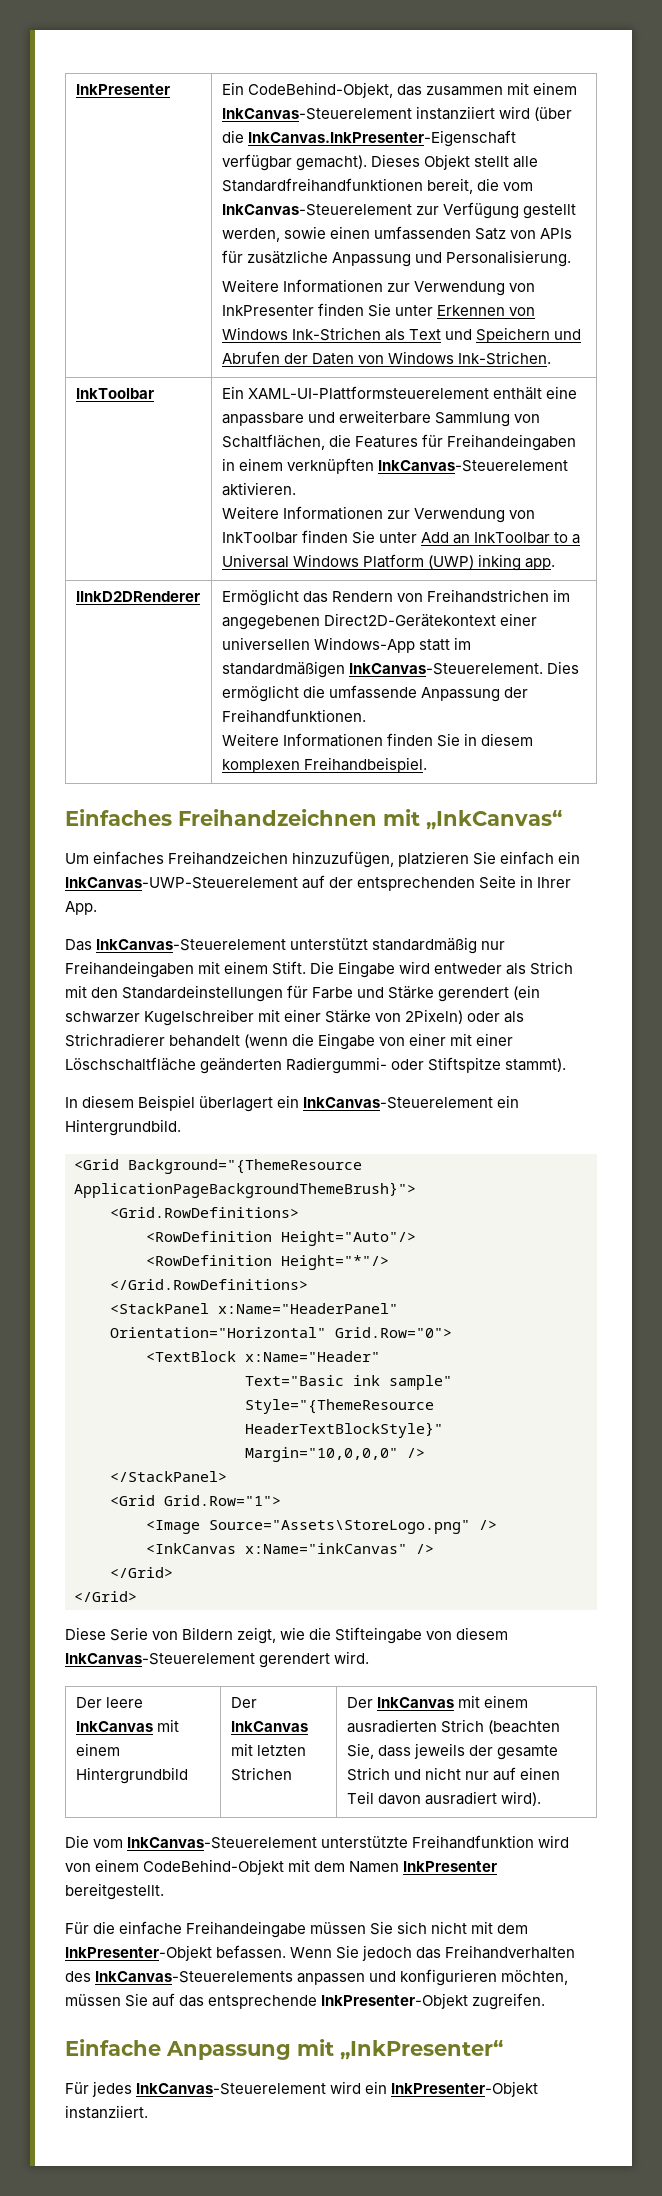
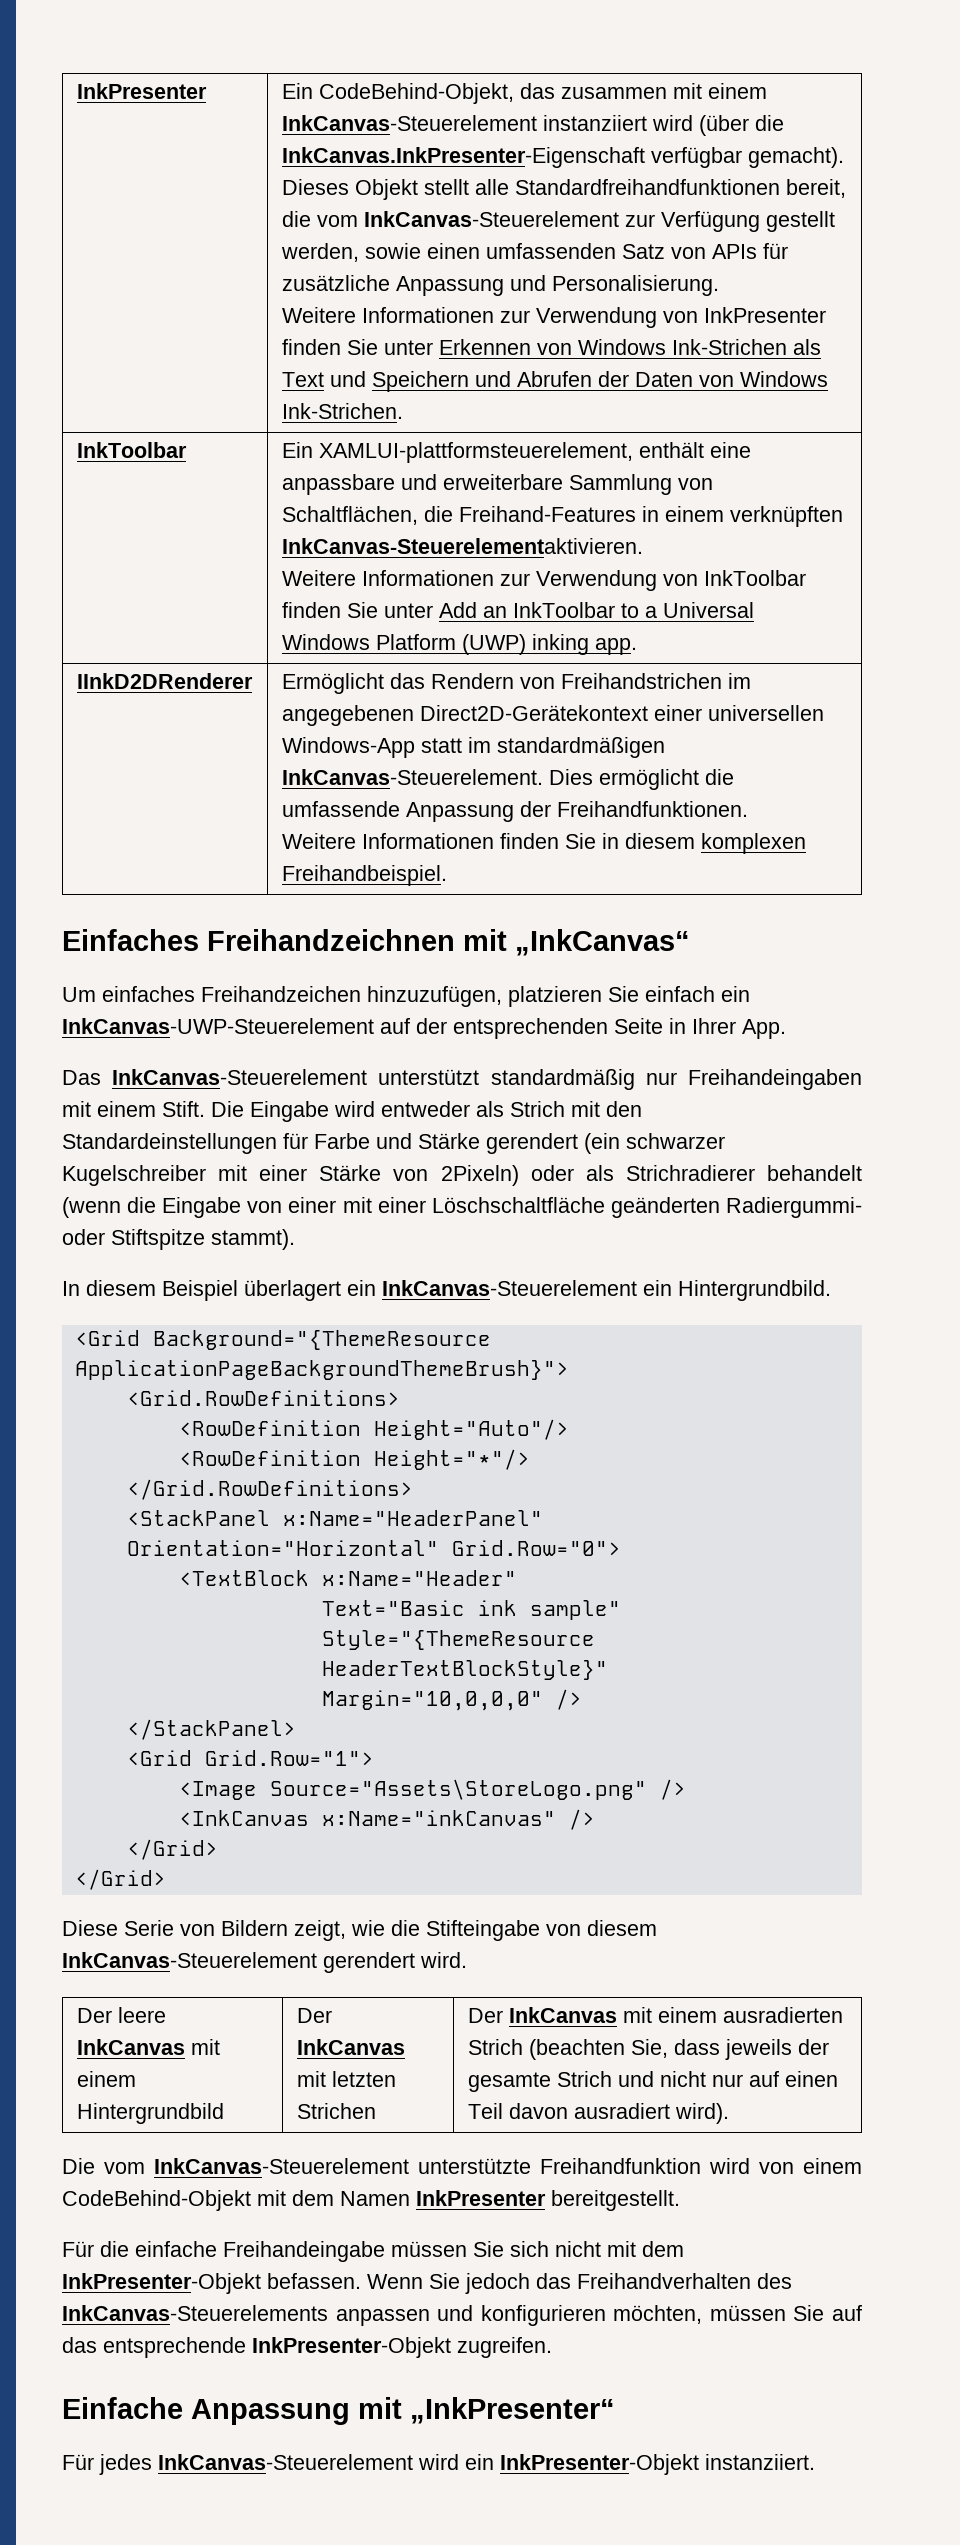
[247,386,489,400] XAML-UI-Plattformsteuerelement -> [318,442,633,463] XAMLUI-plattformsteuerelement,
[354,434,576,451] Features für Freihandeingaben -> [458,506,636,522] Freihand-Features
[377,460,568,472] [221,482,296,496] InkCanvas-Steuerelement aktivieren. -> [281,538,643,554] InkCanvas-Steuerelementaktivieren.

